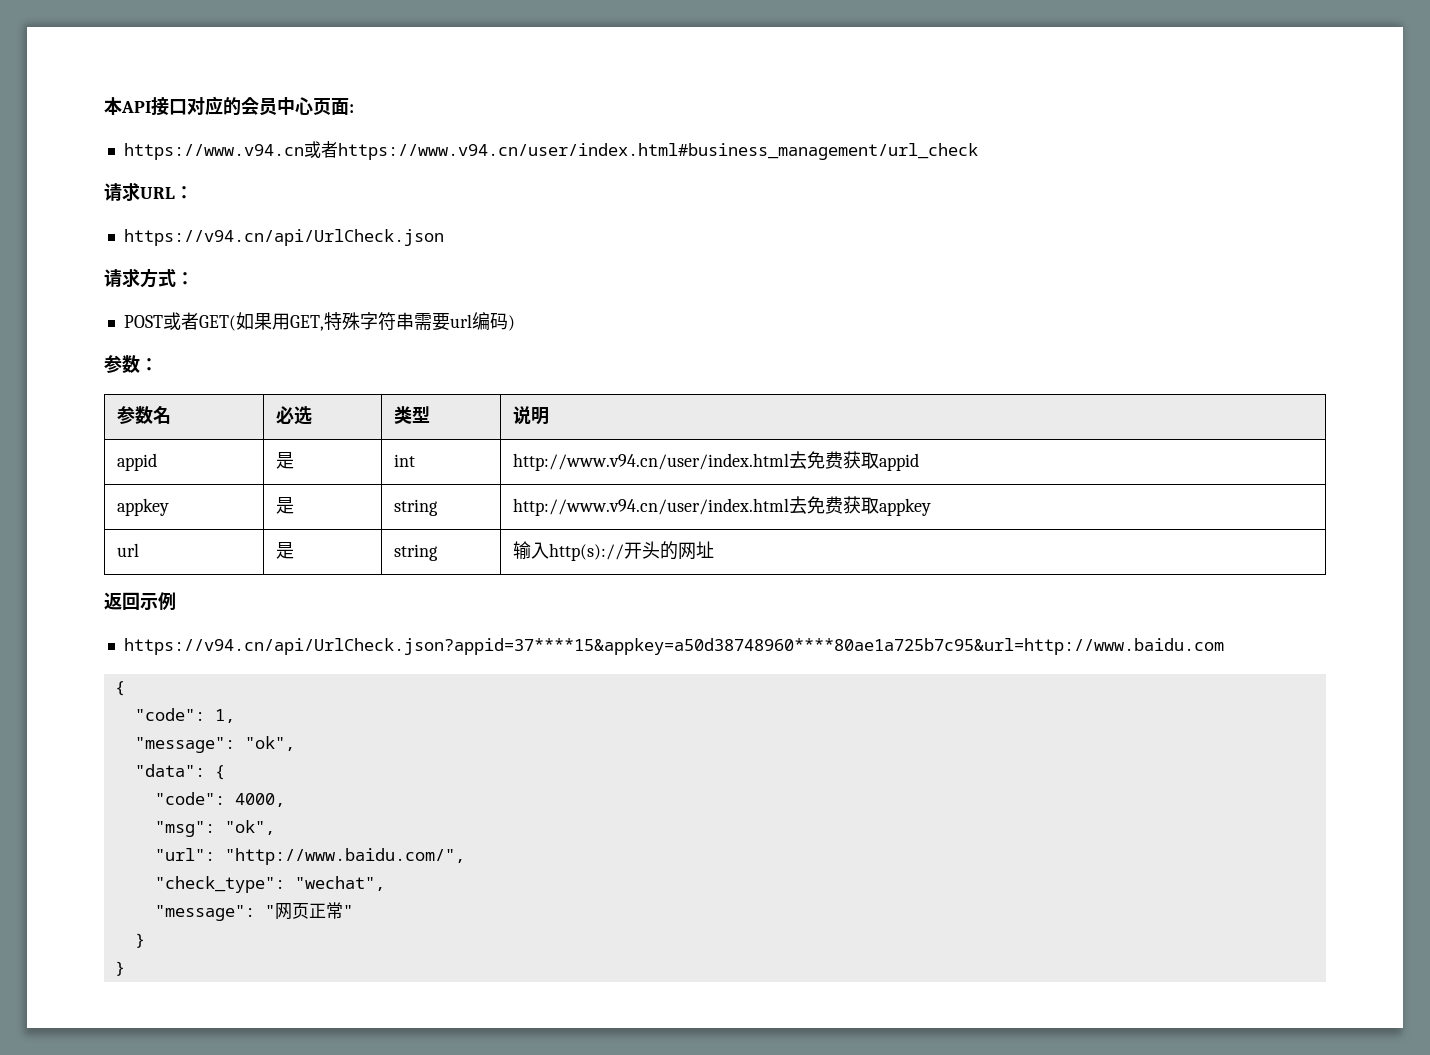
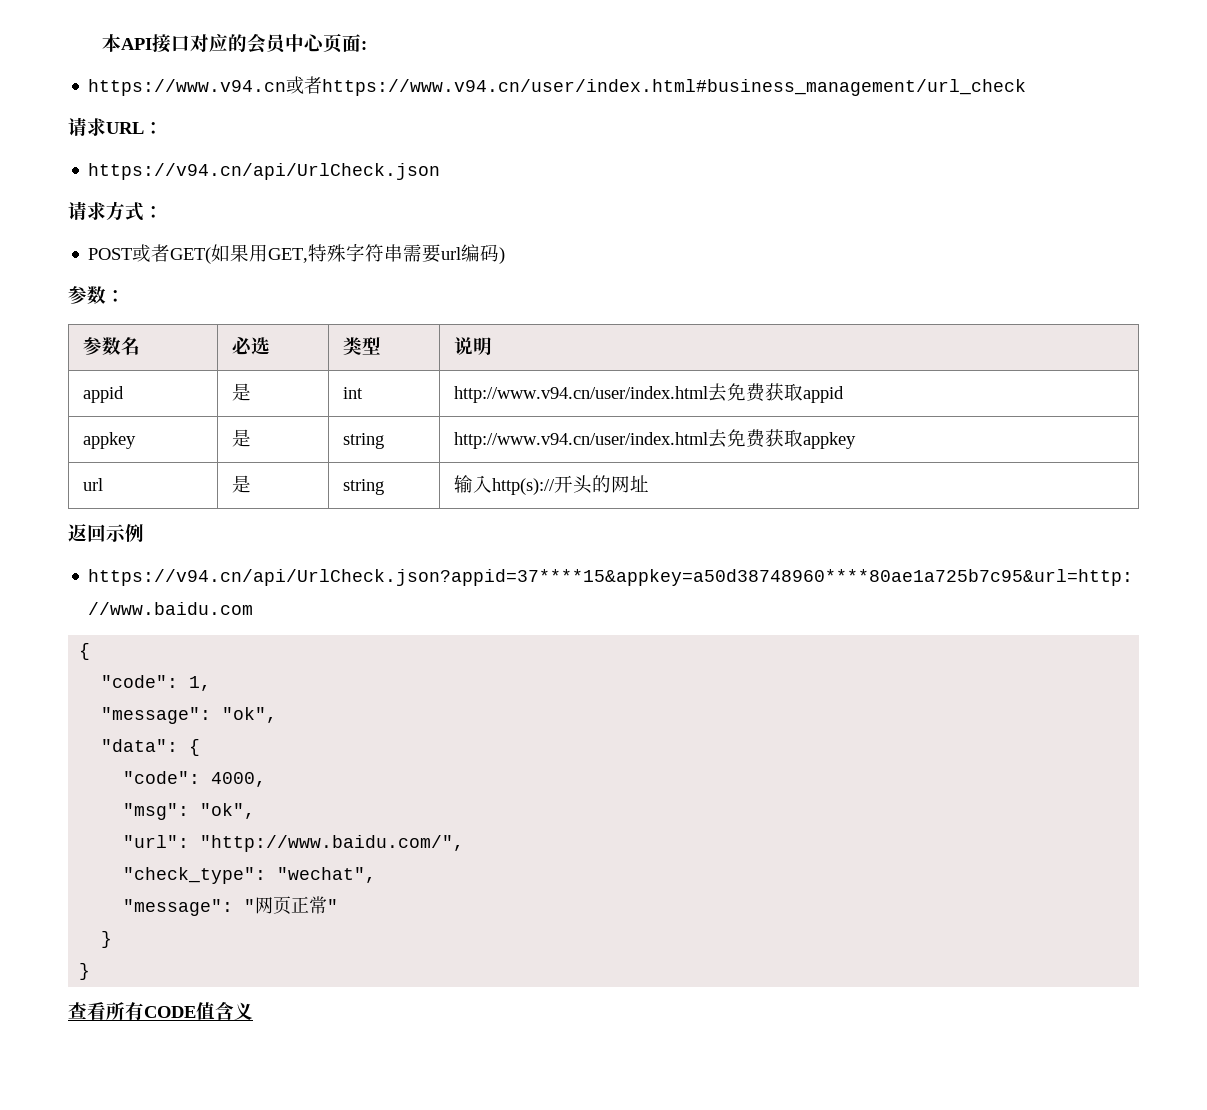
(125, 968) none -> [68,1001,253,1020] // 查看所有CODE值含义

